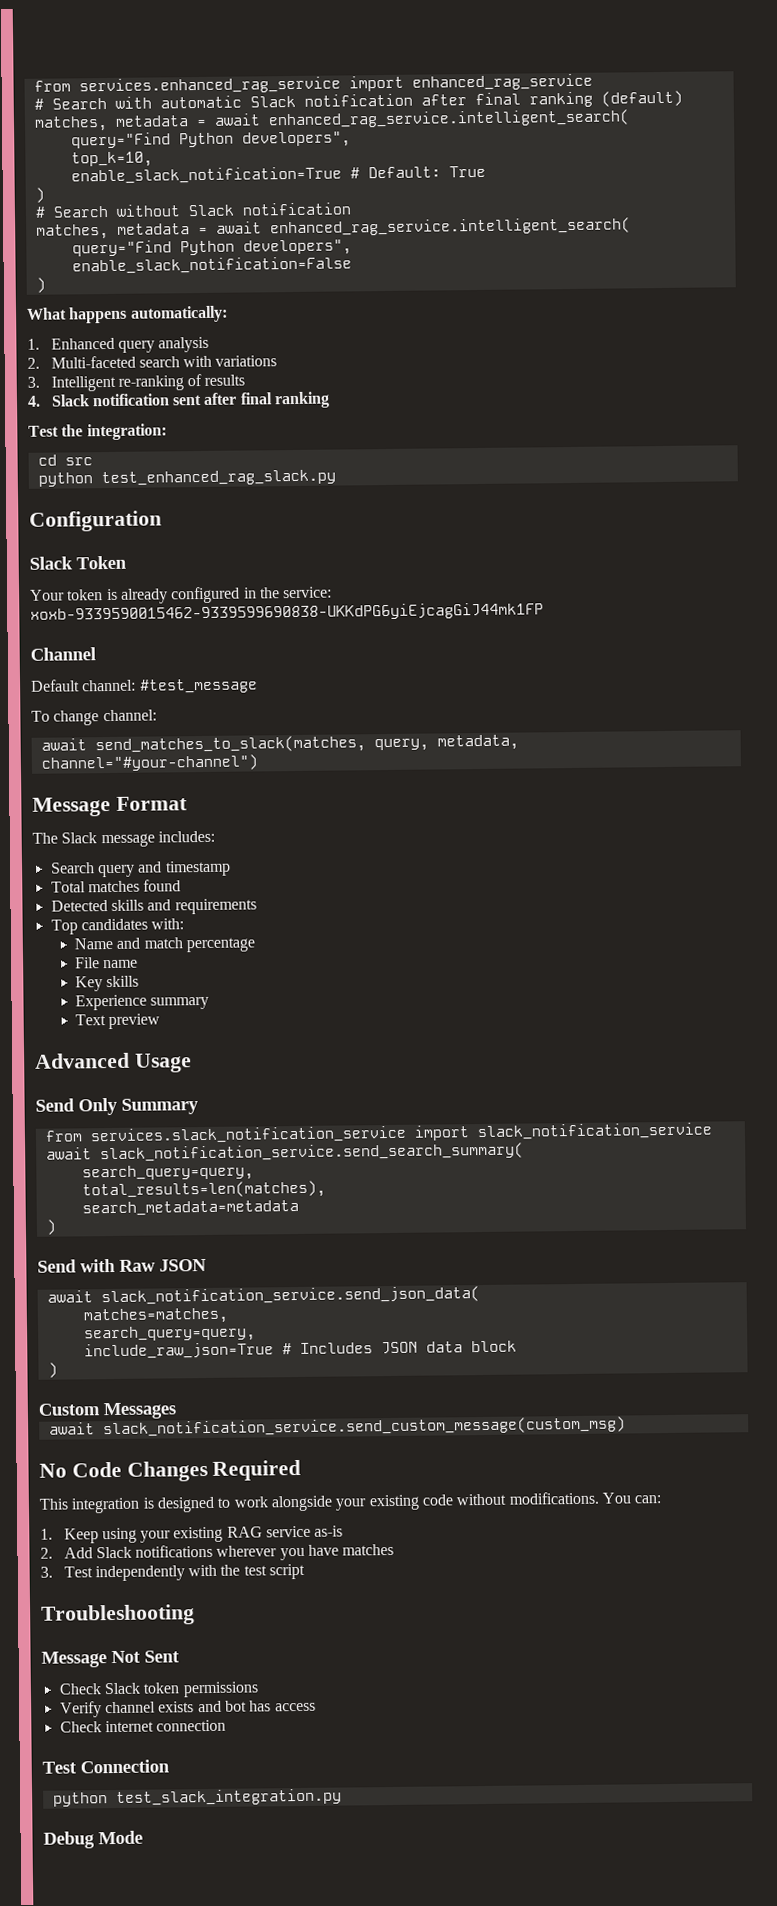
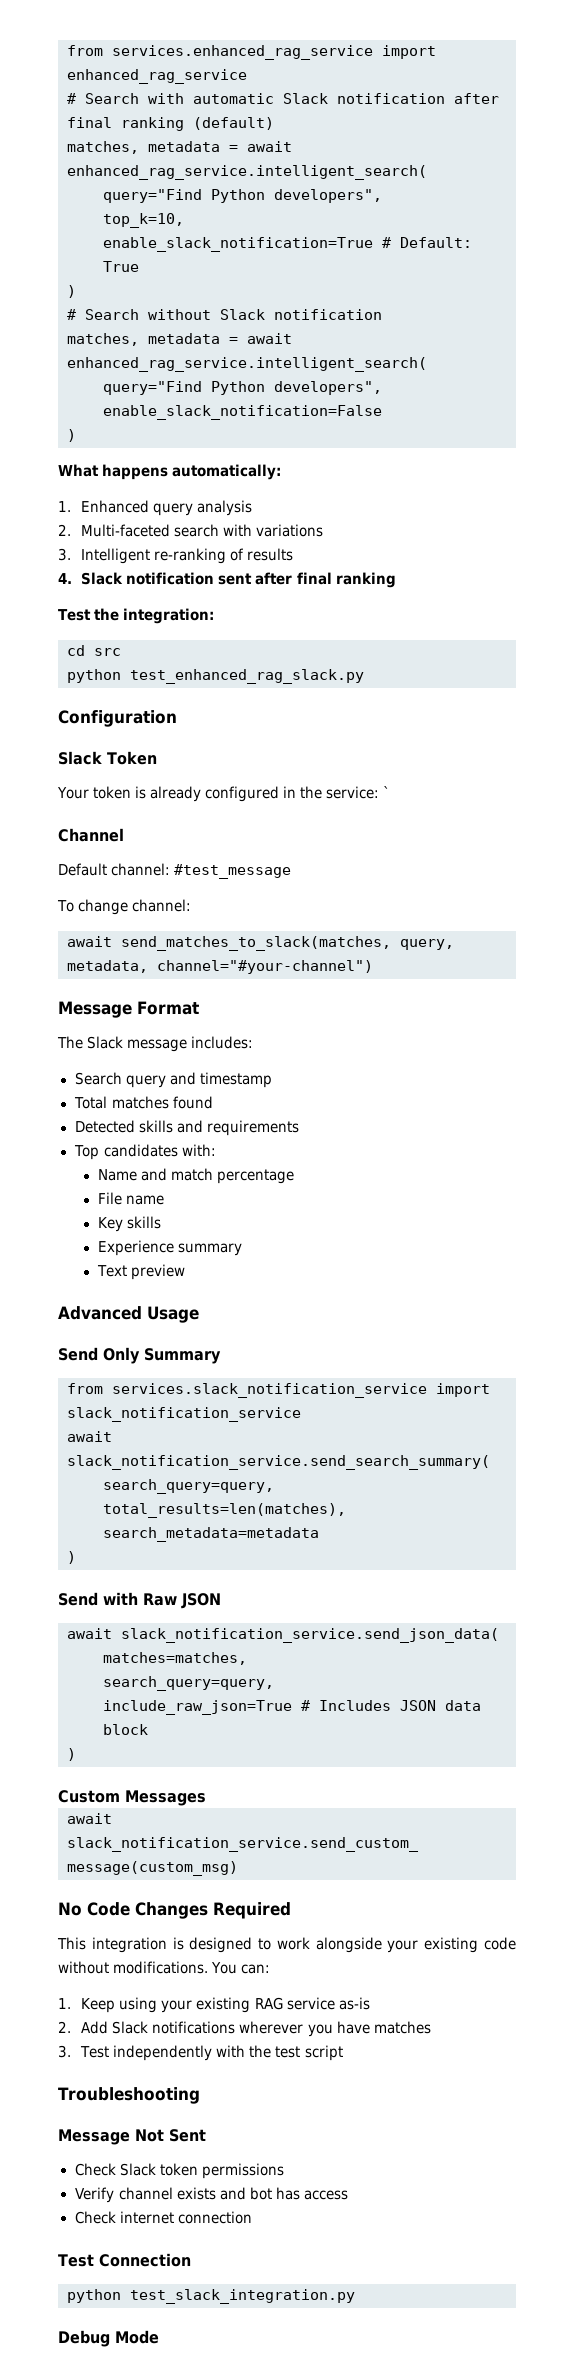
[30,602,544,623] xoxb-9339590015462-9339599690838-UKKdPG6yiEjcagGiJ44mk1FP -> [383,786,391,798] `

